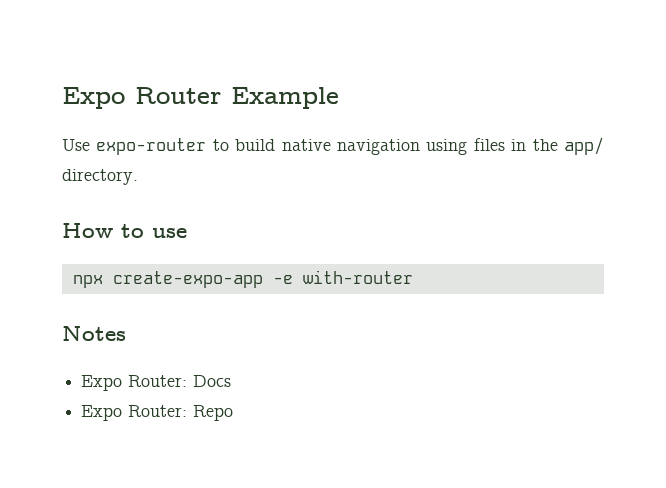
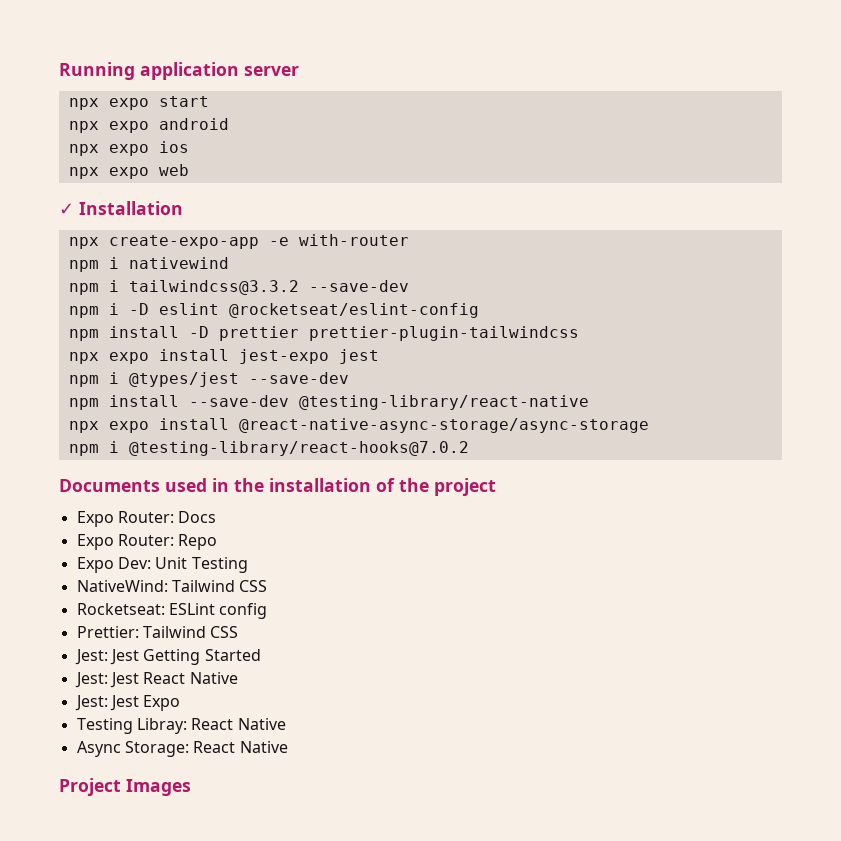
[62,87,339,109] [62,137,604,155] [62,169,138,185] [62,223,187,238] [72,270,413,288] [62,326,126,341] Expo Router Example // Use expo-router to build native navigation using files in the app/ directory. // How to use // npx create-expo-app -e with-router // Notes -> [59,62,299,80] [68,96,209,110] [68,118,229,133] [68,141,189,156] [68,164,189,179] [59,201,183,215] [68,234,409,249] [68,257,229,272] [68,280,409,295] [68,303,479,318] [68,326,579,341] [68,349,379,364] [68,372,349,387] [68,395,589,410] [68,418,649,433] [68,441,469,456] [59,478,496,496] Running application server // npx expo start // npx expo android // npx expo ios // npx expo web // ✓ Installation // npx create-expo-app -e with-router // npm i nativewind // npm i tailwindcss@3.3.2 --save-dev // npm i -D eslint @rocketseat/eslint-config // npm install -D prettier prettier-plugin-tailwindcss // npx expo install jest-expo jest // npm i @types/jest --save-dev // npm install --save-dev @testing-library/react-native // npx expo install @react-native-async-storage/async-storage // npm i @testing-library/react-hooks@7.0.2 // Documents used in the installation of the project
(234, 413) none -> [76,557,248,573] [76,580,268,592] [76,603,268,619] [76,626,239,638] [74,649,261,665] [74,672,238,688] [74,695,181,711] [76,718,286,734] [76,741,288,757] [59,778,191,796] // Expo Dev: Unit Testing // NativeWind: Tailwind CSS // Rocketseat: ESLint config // Prettier: Tailwind CSS // Jest: Jest Getting Started // Jest: Jest React Native // Jest: Jest Expo // Testing Libray: React Native // Async Storage: React Native // Project Images

